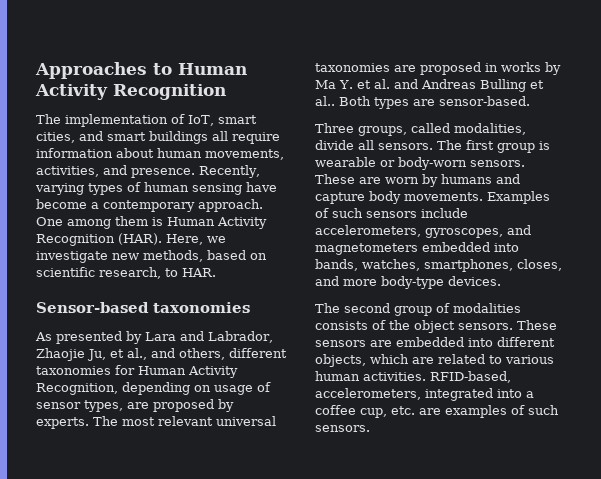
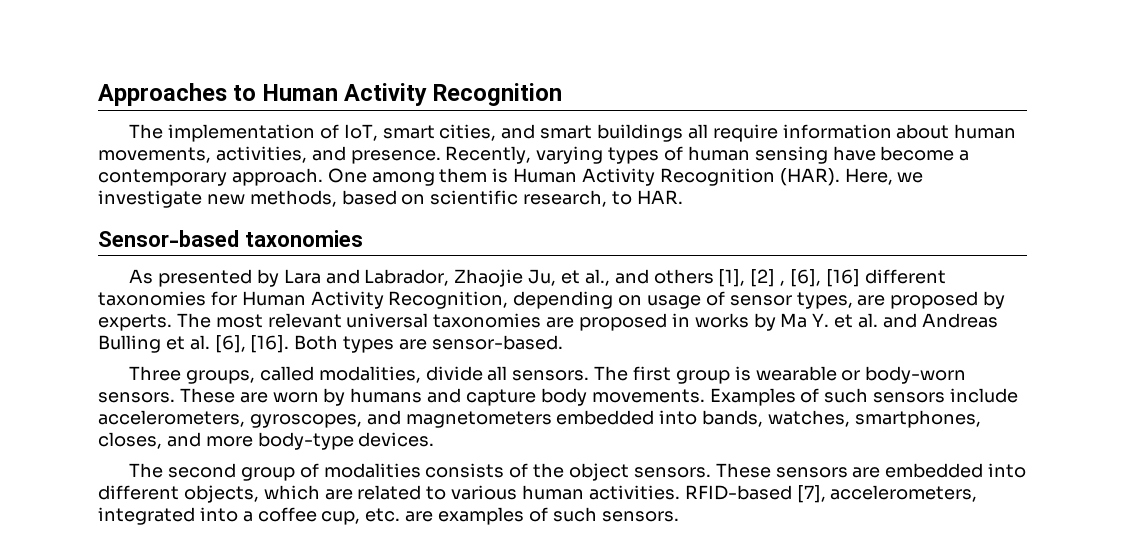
[179,348,225,360] others, -> [653,269,860,287] others [1], [2] , [6], [16]
[315,96,335,106] al.. -> [189,335,290,353] al. [6], [16].
[430,371,511,383] RFID-based, -> [684,485,826,503] RFID-based [7],

